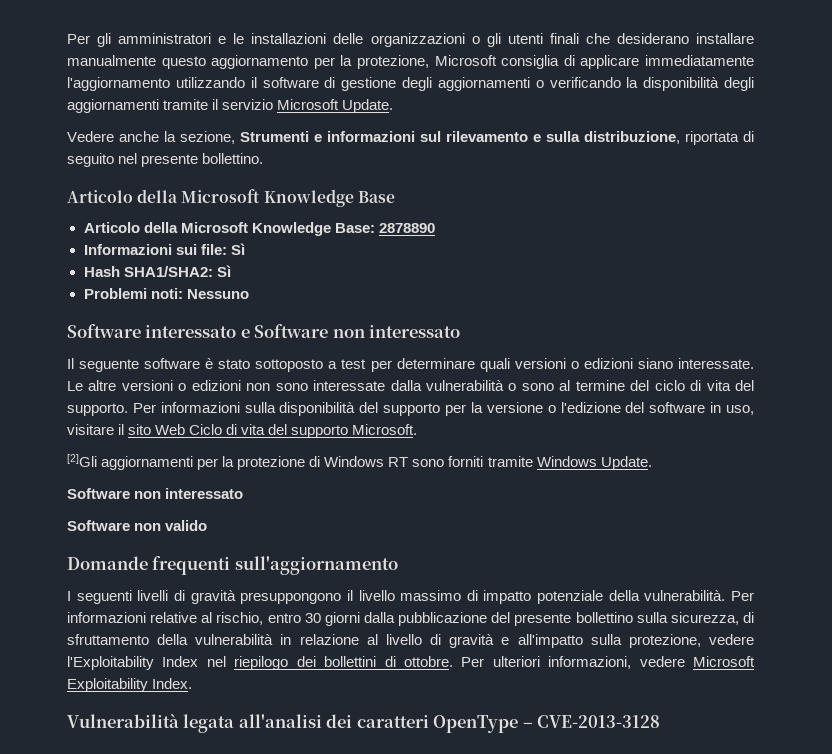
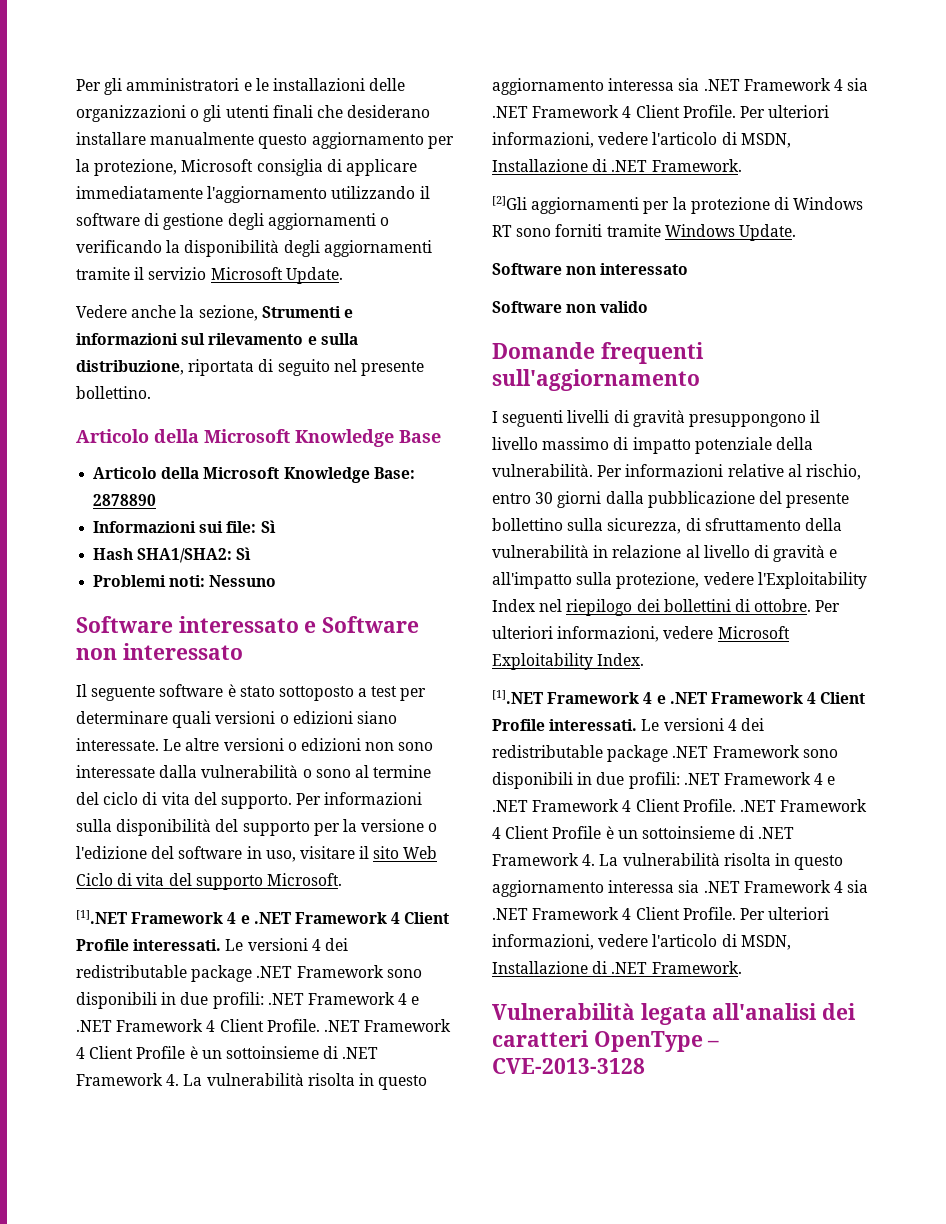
(418, 429) none -> [76,910,450,924] [76,938,348,951] [76,965,422,982] [76,992,420,1009] [76,1019,452,1032] [76,1046,379,1059] [76,1073,428,1090] [492,78,869,95] [492,105,830,118] [492,132,791,148] [492,159,742,172] // [1].NET Framework 4 e .NET Framework 4 Client Profile interessati. Le versioni 4 dei redistributable package .NET Framework sono disponibili in due profili: .NET Framework 4 e .NET Framework 4 Client Profile. .NET Framework 4 Client Profile è un sottoinsieme di .NET Framework 4. La vulnerabilità risolta in questo aggiornamento interessa sia .NET Framework 4 sia .NET Framework 4 Client Profile. Per ulteriori informazioni, vedere l'articolo di MSDN, Installazione di .NET Framework.
(193, 683) none -> [492,690,866,704] [492,718,764,731] [492,745,838,762] [492,772,836,789] [492,799,868,812] [492,826,795,839] [492,853,844,870] [492,880,869,897] [492,907,830,920] [492,934,791,950] [492,961,742,974] // [1].NET Framework 4 e .NET Framework 4 Client Profile interessati. Le versioni 4 dei redistributable package .NET Framework sono disponibili in due profili: .NET Framework 4 e .NET Framework 4 Client Profile. .NET Framework 4 Client Profile è un sottoinsieme di .NET Framework 4. La vulnerabilità risolta in questo aggiornamento interessa sia .NET Framework 4 sia .NET Framework 4 Client Profile. Per ulteriori informazioni, vedere l'articolo di MSDN, Installazione di .NET Framework.

